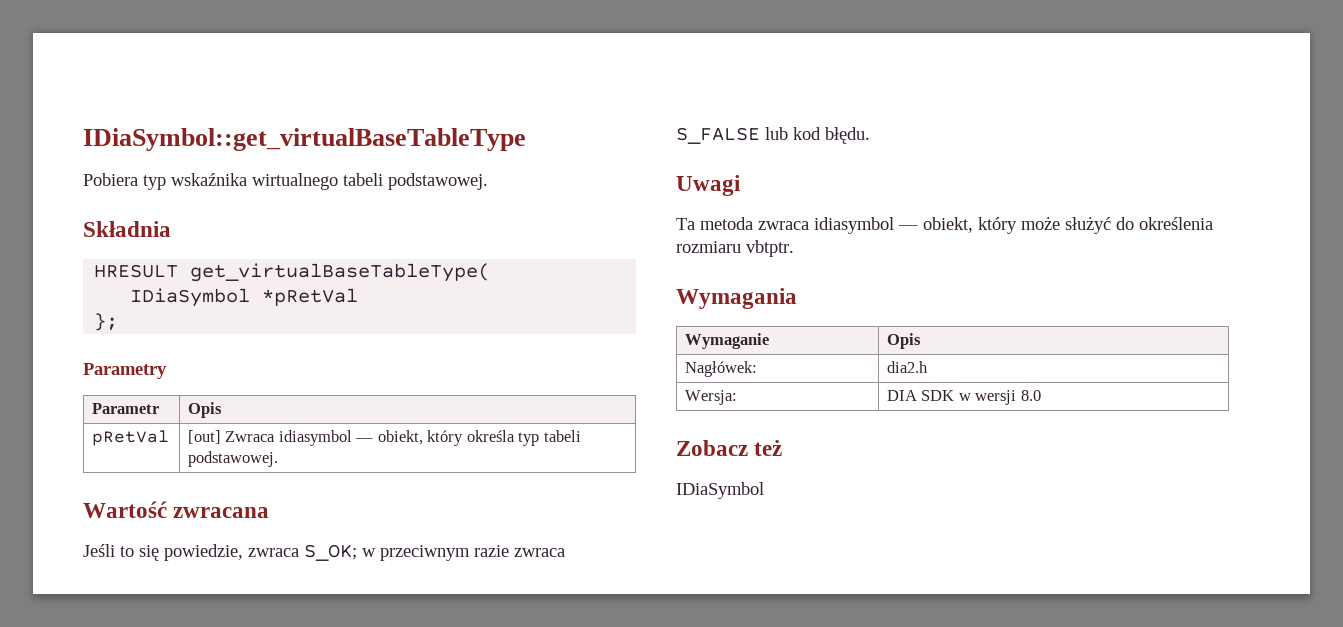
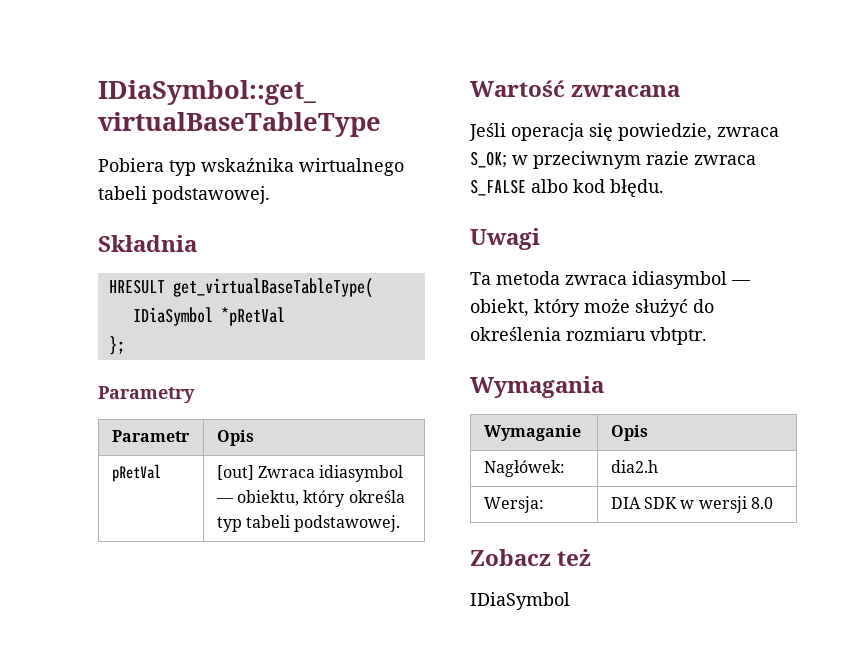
[377,430,423,445] obiekt, -> [237,490,300,506] obiektu,
[120,546,134,557] to -> [511,123,584,141] operacja
[765,127,788,140] lub -> [531,179,568,193] albo

